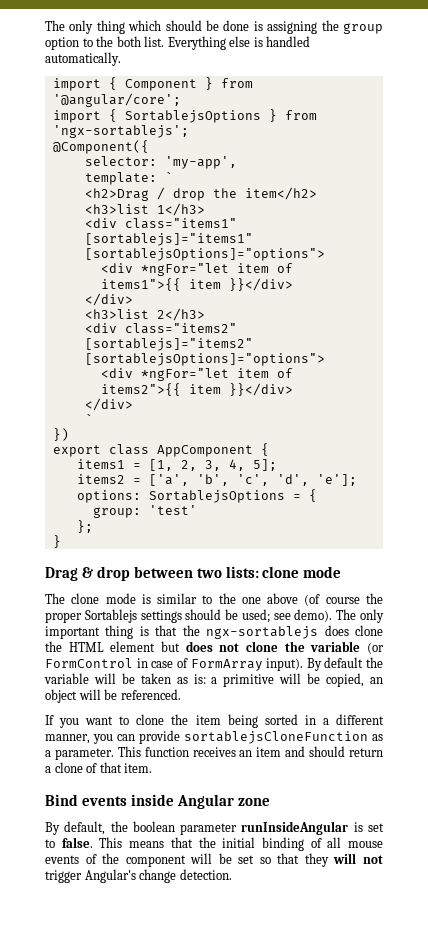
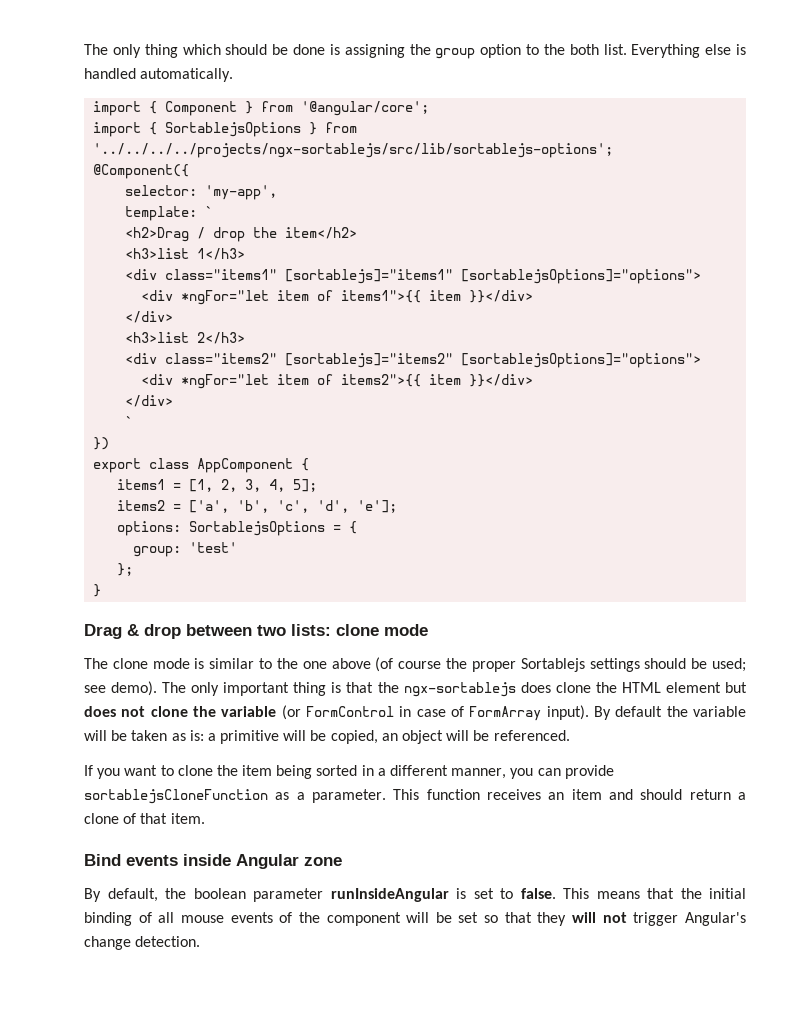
[52,125,189,138] 'ngx-sortablejs'; -> [93,143,614,158] '../../../../projects/ngx-sortablejs/src/lib/sortablejs-options';

